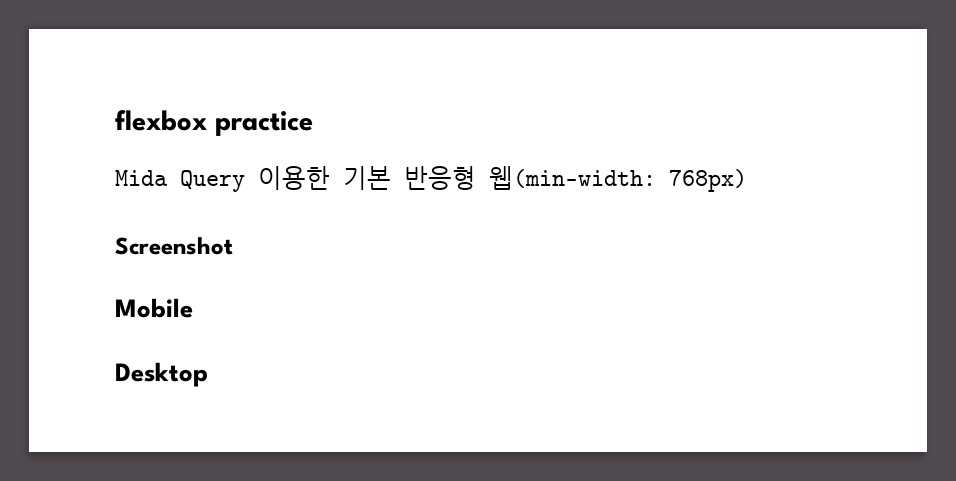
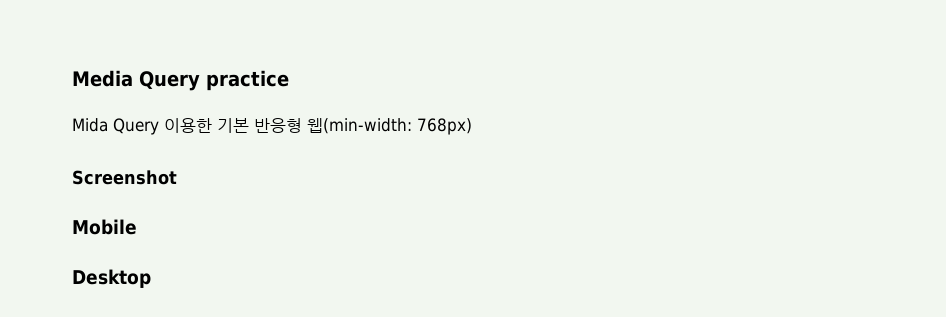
[115,110,207,131] flexbox -> [72,70,200,91] Media Query

